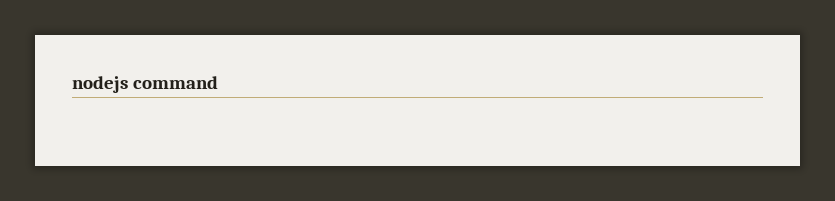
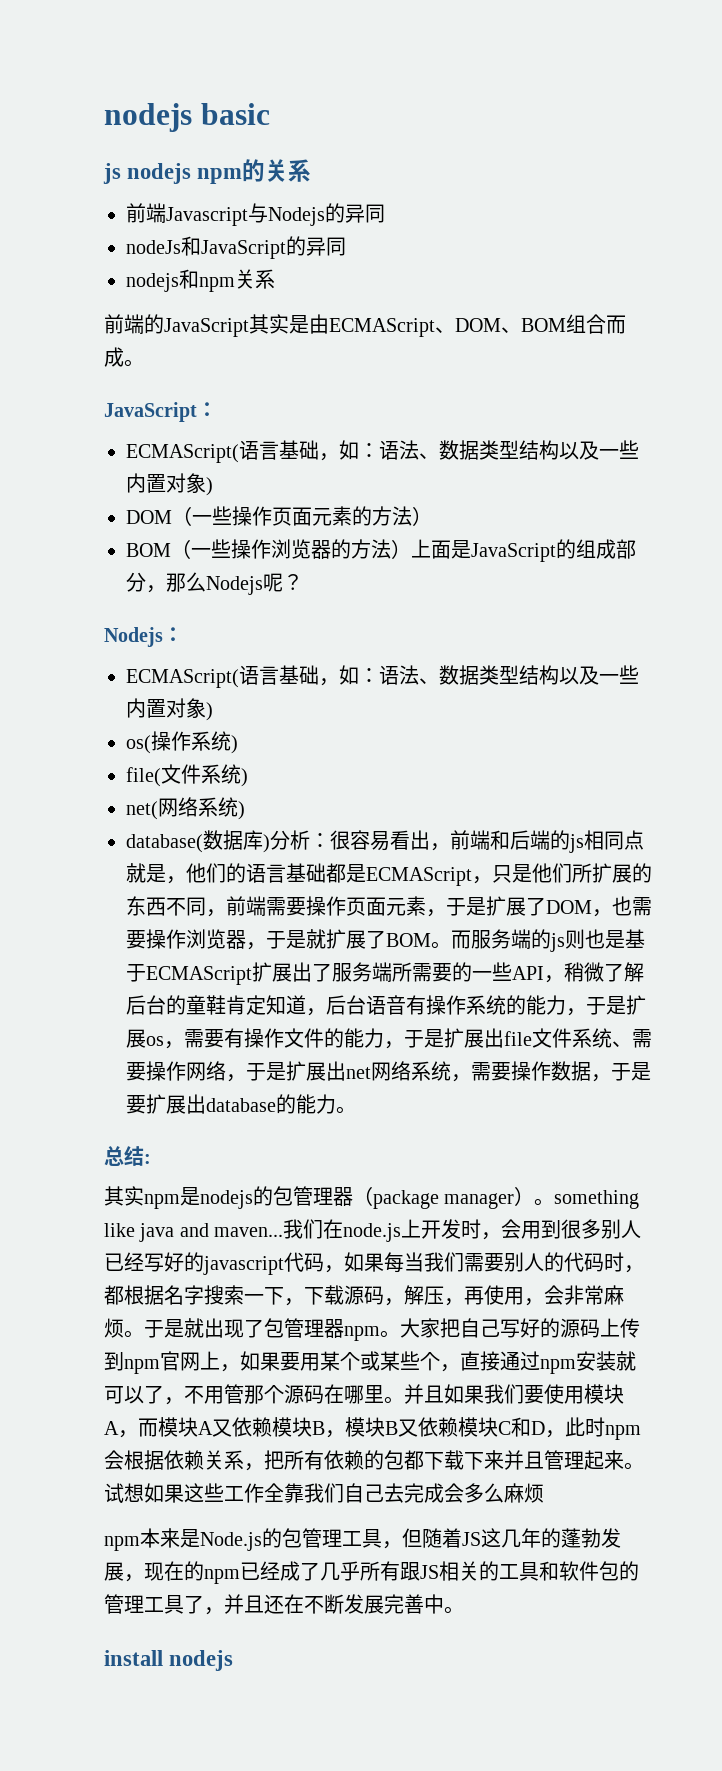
[72,76,219,93] nodejs command -> [104,103,270,132] [103,159,312,184] [126,203,385,226] [126,236,346,259] [126,269,275,292] [104,314,626,337] [104,347,144,367] [104,402,217,422] [126,440,639,463] [126,473,213,496] [126,506,432,526] [126,539,636,562] [126,572,303,595] [104,627,183,647] [126,665,639,688] [126,698,213,721] [126,731,238,754] [126,764,248,787] [126,797,245,820] [126,830,644,853] [126,863,652,886] [126,896,652,917] [126,929,645,952] [126,962,644,985] [126,995,646,1016] [126,1028,652,1049] [126,1061,651,1082] [126,1094,356,1114] [104,1146,151,1166] [104,1186,640,1209] [104,1219,642,1242] [104,1252,644,1275] [104,1285,624,1306] [104,1318,640,1341] [104,1351,636,1374] [104,1384,624,1405] [104,1417,641,1440] [104,1450,644,1471] [104,1483,544,1503] [104,1528,621,1551] [104,1561,639,1584] [104,1594,464,1615] [104,1650,234,1671] nodejs basic // js nodejs npm的关系 // 前端Javascript与Nodejs的异同 // nodeJs和JavaScript的异同 // nodejs和npm关系 // 前端的JavaScript其实是由ECMAScript、DOM、BOM组合而成。 // JavaScript： // ECMAScript(语言基础，如：语法、数据类型结构以及一些内置对象) // DOM（一些操作页面元素的方法） // BOM（一些操作浏览器的方法）上面是JavaScript的组成部分，那么Nodejs呢？ // Nodejs： // ECMAScript(语言基础，如：语法、数据类型结构以及一些内置对象) // os(操作系统) // file(文件系统) // net(网络系统) // database(数据库)分析：很容易看出，前端和后端的js相同点就是，他们的语言基础都是ECMAScript，只是他们所扩展的东西不同，前端需要操作页面元素，于是扩展了DOM，也需要操作浏览器，于是就扩展了BOM。而服务端的js则也是基于ECMAScript扩展出了服务端所需要的一些API，稍微了解后台的童鞋肯定知道，后台语音有操作系统的能力，于是扩展os，需要有操作文件的能力，于是扩展出file文件系统、需要操作网络，于是扩展出net网络系统，需要操作数据，于是要扩展出database的能力。 // 总结: // 其实npm是nodejs的包管理器（package manager）。something like java and maven...我们在node.js上开发时，会用到很多别人已经写好的javascript代码，如果每当我们需要别人的代码时，都根据名字搜索一下，下载源码，解压，再使用，会非常麻烦。于是就出现了包管理器npm。大家把自己写好的源码上传到npm官网上，如果要用某个或某些个，直接通过npm安装就可以了，不用管那个源码在哪里。并且如果我们要使用模块A，而模块A又依赖模块B，模块B又依赖模块C和D，此时npm会根据依赖关系，把所有依赖的包都下载下来并且管理起来。试想如果这些工作全靠我们自己去完成会多么麻烦 // npm本来是Node.js的包管理工具，但随着JS这几年的蓬勃发展，现在的npm已经成了几乎所有跟JS相关的工具和软件包的管理工具了，并且还在不断发展完善中。 // install nodejs

